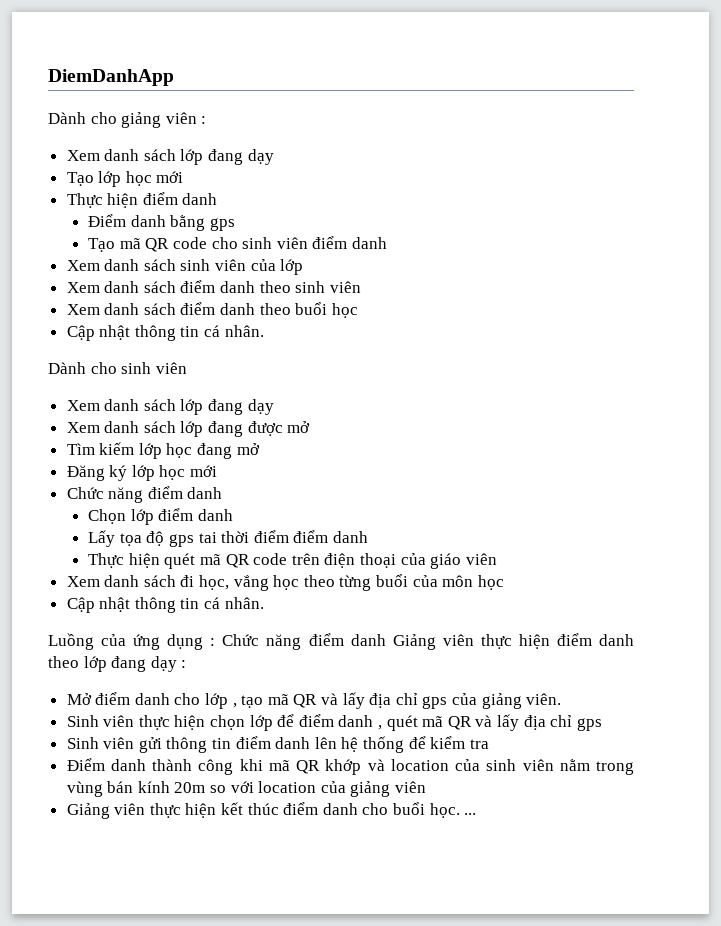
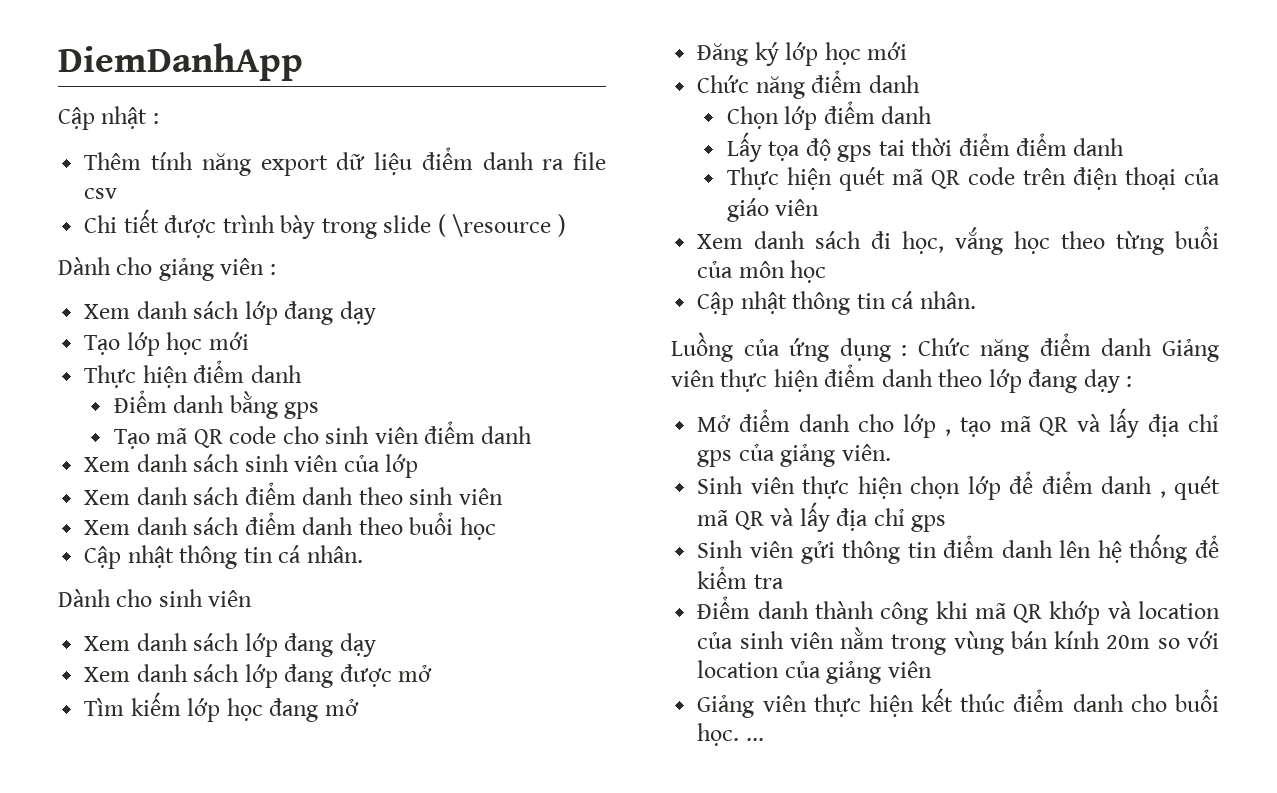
(174, 77) none -> [58,106,159,130] [84,147,606,176] [84,188,118,199] [84,209,566,239] // Cập nhật : // Thêm tính năng export dữ liệu điểm danh ra file csv // Chi tiết được trình bày trong slide ( \resource )

